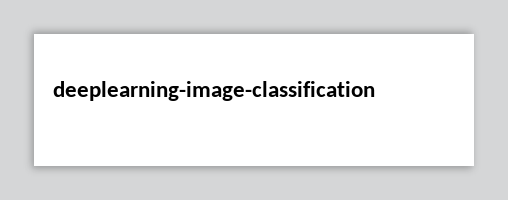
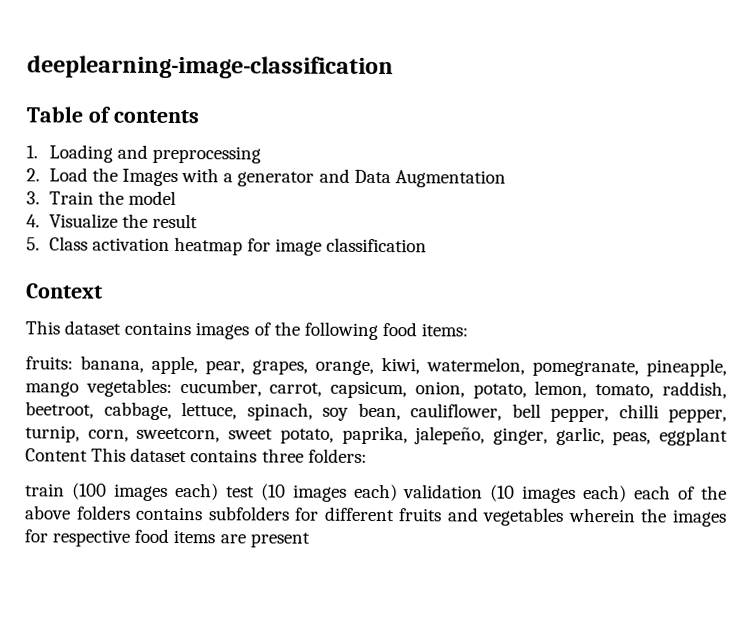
(375, 91) none -> [26,106,199,124] [26,144,262,164] [26,167,506,188] [26,190,177,206] [26,213,199,229] [26,236,428,256] [26,283,103,299] [25,320,469,341] [25,355,727,377] [25,378,727,399] [25,401,727,423] [25,425,729,446] [25,447,367,463] [25,482,728,503] [24,505,727,527] [24,528,310,548] // Table of contents // 1. Loading and preprocessing // 2. Load the Images with a generator and Data Augmentation // 3. Train the model // 4. Visualize the result // 5. Class activation heatmap for image classification // Context // This dataset contains images of the following food items: // fruits: banana, apple, pear, grapes, orange, kiwi, watermelon, pomegranate, pineapple, mango vegetables: cucumber, carrot, capsicum, onion, potato, lemon, tomato, raddish, beetroot, cabbage, lettuce, spinach, soy bean, cauliflower, bell pepper, chilli pepper, turnip, corn, sweetcorn, sweet potato, paprika, jalepeño, ginger, garlic, peas, eggplant Content This dataset contains three folders: // train (100 images each) test (10 images each) validation (10 images each) each of the above folders contains subfolders for different fruits and vegetables wherein the images for respective food items are present

